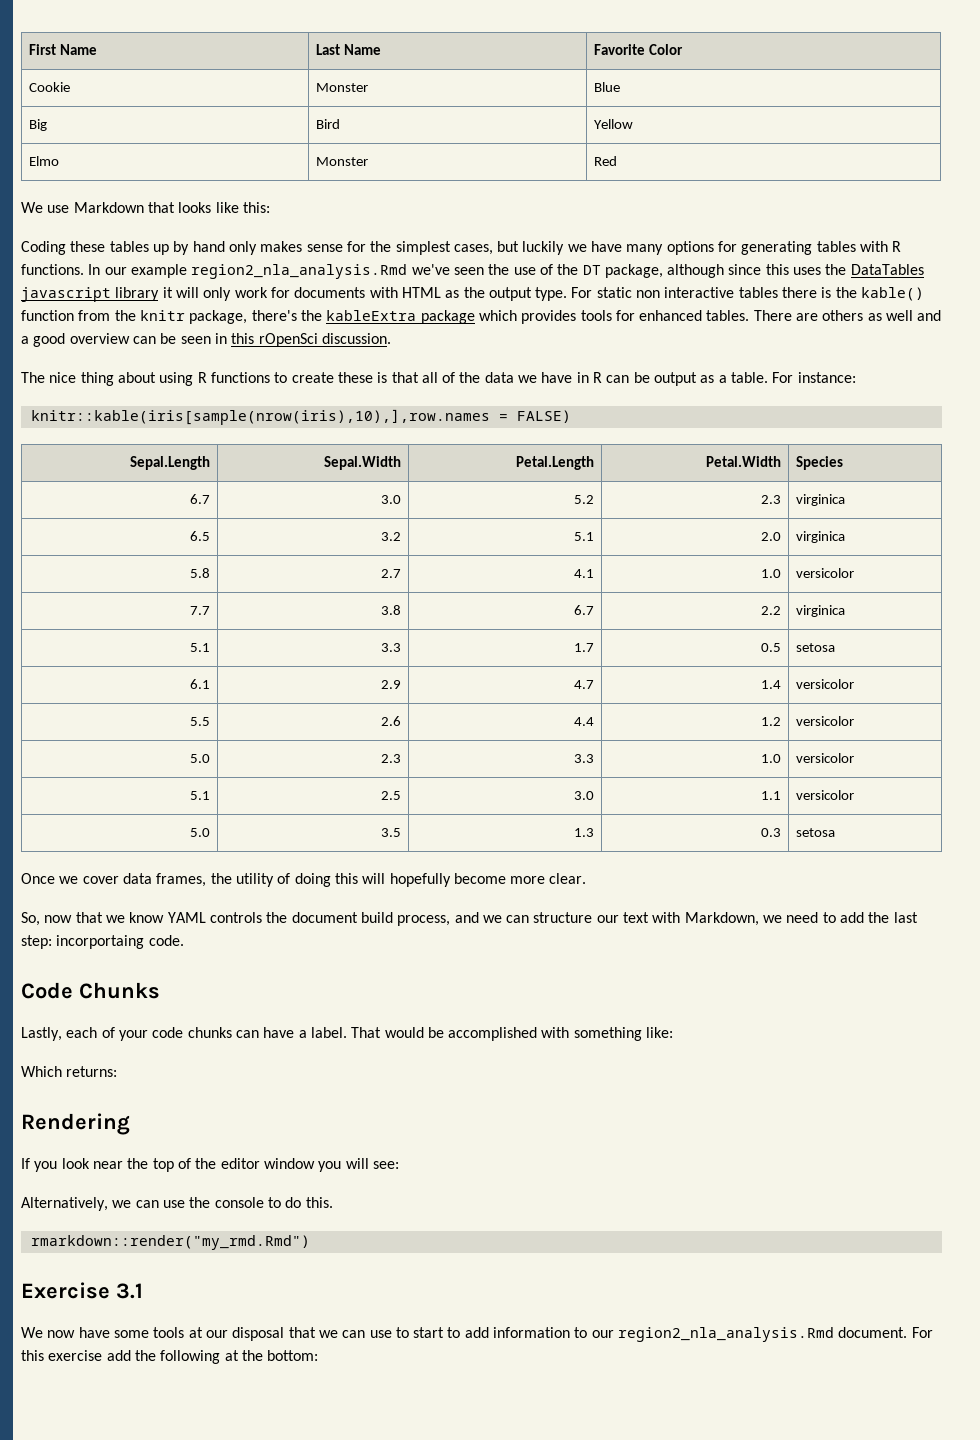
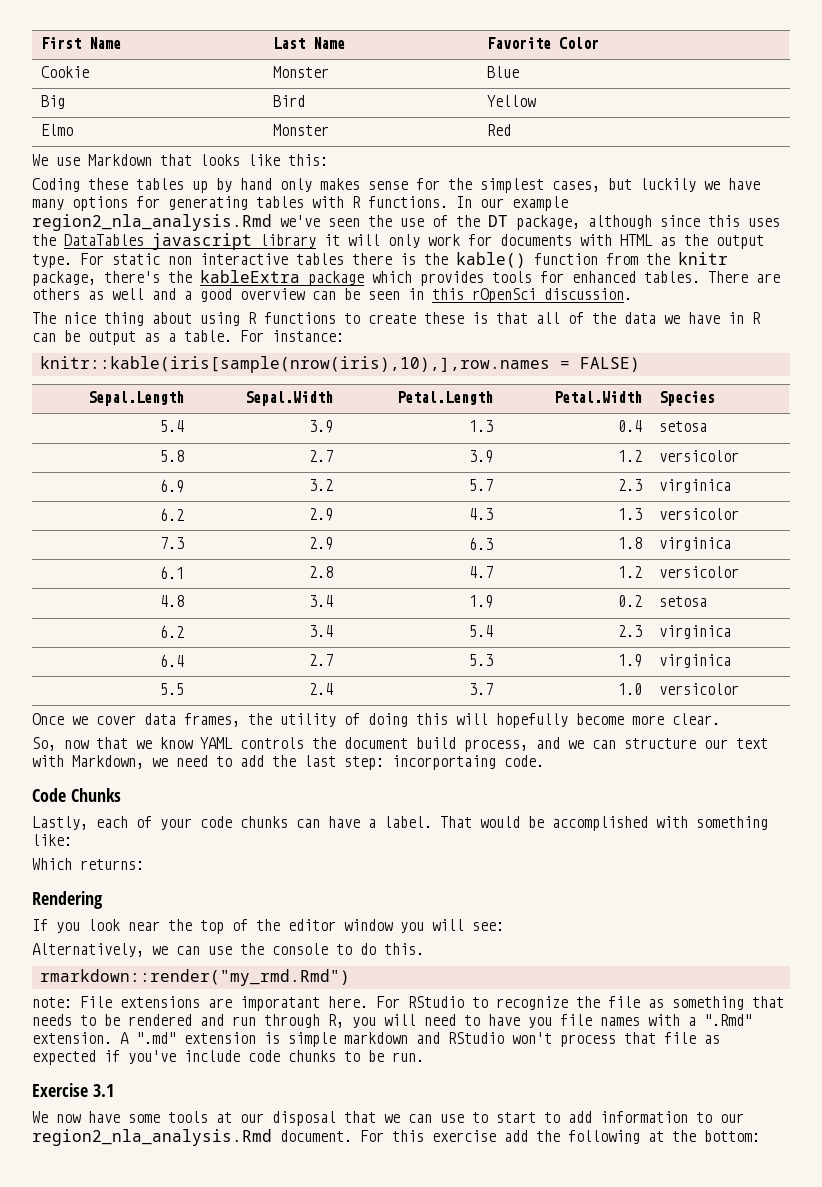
[189,494,210,504] [380,495,401,504] [573,495,594,504] [760,495,781,504] [796,494,846,506] [189,531,210,541] [380,532,401,541] [573,532,594,541] [760,532,781,541] [796,531,846,543] [189,568,210,578] [380,569,401,578] [573,569,594,578] [760,569,781,578] [796,568,855,578] [189,606,210,615] [380,605,401,615] [573,605,594,615] [760,606,781,615] [796,605,846,617] [189,643,210,652] [380,643,401,652] [573,643,594,652] [760,643,781,652] [796,643,836,652] 6.7 | 3.0 | 5.2 | 2.3 | virginica // 6.5 | 3.2 | 5.1 | 2.0 | virginica // 5.8 | 2.7 | 4.1 | 1.0 | versicolor // 7.7 | 3.8 | 6.7 | 2.2 | virginica // 5.1 | 3.3 | 1.7 | 0.5 | setosa -> [159,420,184,432] [308,420,333,433] [468,420,493,432] [617,420,642,432] [659,421,708,432] [159,450,184,462] [308,450,333,462] [468,450,493,463] [617,450,642,462] [659,450,740,462] [159,479,184,493] [308,479,333,491] [468,479,493,491] [617,479,642,491] [659,479,732,493] [159,508,184,521] [308,508,333,521] [468,508,493,520] [617,508,642,520] [659,508,740,520] [159,537,184,549] [308,537,333,550] [468,537,493,550] [617,537,642,549] [659,537,732,551] 5.4 | 3.9 | 1.3 | 0.4 | setosa // 5.8 | 2.7 | 3.9 | 1.2 | versicolor // 6.9 | 3.2 | 5.7 | 2.3 | virginica // 6.2 | 2.9 | 4.3 | 1.3 | versicolor // 7.3 | 2.9 | 6.3 | 1.8 | virginica
[380,680,401,689] 2.9 -> [308,566,333,578] 2.8
[760,680,781,689] [796,679,855,689] [189,717,210,726] [380,716,401,726] [573,717,594,726] [760,717,781,726] [796,716,855,726] [189,754,210,763] [380,754,401,763] [573,754,594,763] [760,754,781,763] [796,753,855,763] [189,791,210,800] [380,791,401,800] [573,791,594,800] [760,791,781,800] [796,790,855,800] [189,828,210,837] [380,828,401,837] [573,828,594,837] [760,828,781,837] [796,828,836,837] 1.4 | versicolor // 5.5 | 2.6 | 4.4 | 1.2 | versicolor // 5.0 | 2.3 | 3.3 | 1.0 | versicolor // 5.1 | 2.5 | 3.0 | 1.1 | versicolor // 5.0 | 3.5 | 1.3 | 0.3 | setosa -> [617,566,642,578] [659,566,740,578] [159,595,184,607] [308,595,333,607] [468,595,493,608] [617,595,642,607] [659,596,708,607] [159,625,184,638] [308,625,333,637] [468,625,493,637] [617,625,642,637] [659,625,732,639] [159,654,184,667] [308,654,333,666] [468,654,493,666] [617,654,642,667] [659,654,732,668] [159,683,184,695] [308,683,333,695] [468,683,493,695] [617,683,642,695] [659,683,740,695] 1.2 | versicolor // 4.8 | 3.4 | 1.9 | 0.2 | setosa // 6.2 | 3.4 | 5.4 | 2.3 | virginica // 6.4 | 2.7 | 5.3 | 1.9 | virginica // 5.5 | 2.4 | 3.7 | 1.0 | versicolor
(310, 1242) none -> [32,996,784,1011] [32,1014,752,1028] [32,1032,720,1047] [32,1050,424,1065] // note: File extensions are imporatant here. For RStudio to recognize the file as something that needs to be rendered and run through R, you will need to have you file names with a ".Rmd" extension. A ".md" extension is simple markdown and RStudio won't process that file as expected if you've include code chunks to be run.

